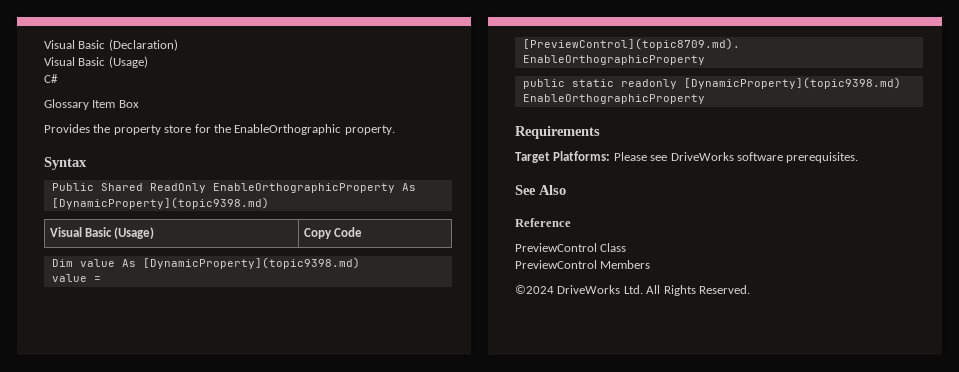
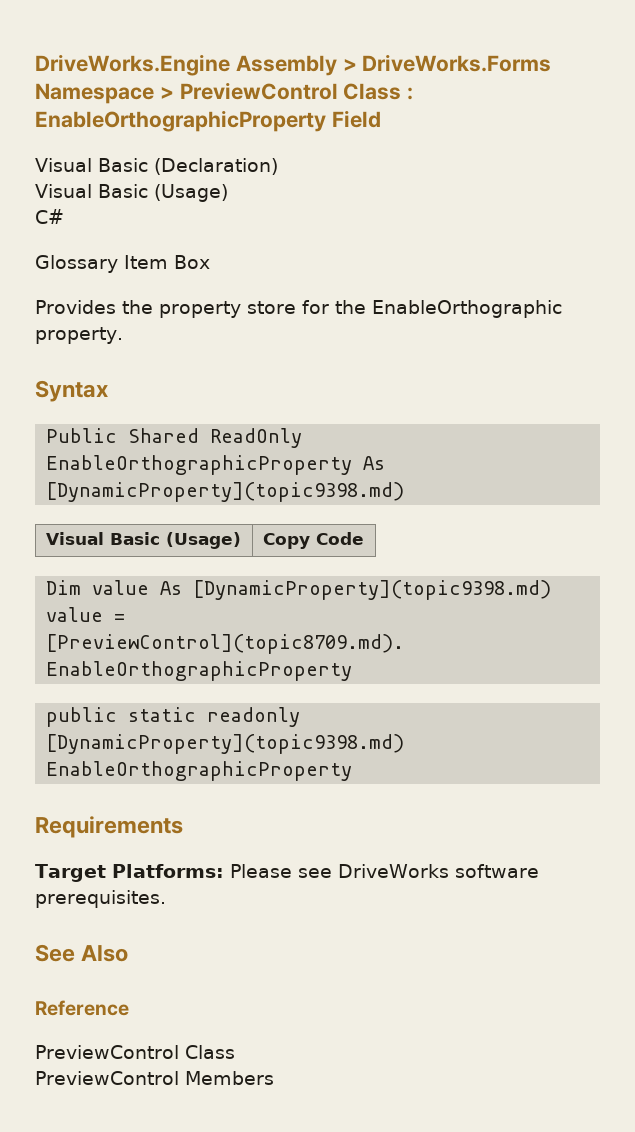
(44, 44) none -> [35,54,552,76] [35,82,414,104] [35,110,381,132] DriveWorks.Engine Assembly > DriveWorks.Forms Namespace > PreviewControl Class : EnableOrthographicProperty Field //
[515,285,750,296] // ©2024 DriveWorks Ltd. All Rights Reserved. -> (274, 1078) none

